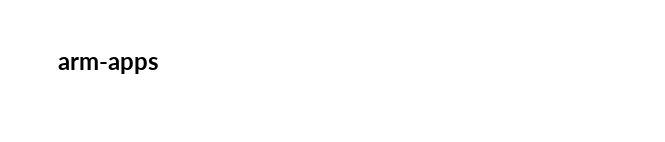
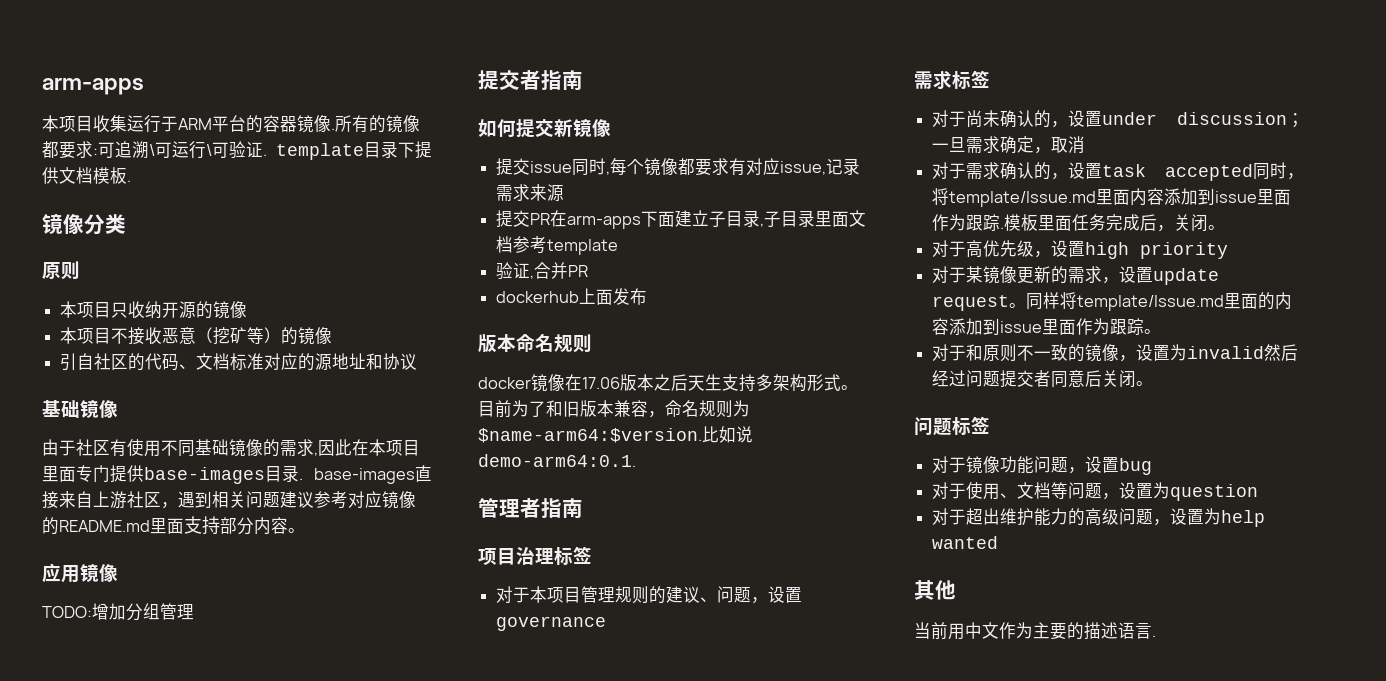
[58,57,159,74] arm-apps -> [42,78,144,95] [42,115,420,133] [42,141,432,160] [42,167,131,184] [42,213,126,235] [42,261,80,280] [60,301,248,319] [60,327,333,345] [60,353,418,371] [42,399,118,418] [42,439,420,457] [42,465,432,484] [42,491,416,509] [42,516,305,535] [42,563,118,583] [42,603,194,621] [478,70,583,90] [478,118,611,138] [496,158,861,176] [496,184,565,202] [496,210,867,229] [496,236,619,255] [496,262,589,279] [496,288,648,305] [478,334,592,353] [478,374,858,392] [478,400,750,418] [478,426,753,443] [478,454,636,467] [478,498,583,518] [478,546,592,565] [496,586,803,604] [496,616,607,631] [914,70,990,90] [932,110,1304,128] [932,136,1086,154] [932,162,1304,181] [932,188,1292,207] [932,214,1226,232] [932,240,1229,259] [932,266,1220,285] [932,292,1293,311] [932,318,1162,335] [932,344,1299,362] [932,370,1154,388] [914,416,990,436] [932,456,1153,475] [932,482,1259,501] [932,508,1266,527] [932,536,999,549] [914,580,956,600] [914,622,1156,640] arm-apps // 本项目收集运行于ARM平台的容器镜像.所有的镜像都要求:可追溯\可运行\可验证. template目录下提供文档模板. // 镜像分类 // 原则 // 本项目只收纳开源的镜像 // 本项目不接收恶意（挖矿等）的镜像 // 引自社区的代码、文档标准对应的源地址和协议 // 基础镜像 // 由于社区有使用不同基础镜像的需求,因此在本项目里面专门提供base-images目录. base-images直接来自上游社区，遇到相关问题建议参考对应镜像的README.md里面支持部分内容。 // 应用镜像 // TODO:增加分组管理 // 提交者指南 // 如何提交新镜像 // 提交issue同时,每个镜像都要求有对应issue,记录需求来源 // 提交PR在arm-apps下面建立子目录,子目录里面文档参考template // 验证,合并PR // dockerhub上面发布 // 版本命名规则 // docker镜像在17.06版本之后天生支持多架构形式。目前为了和旧版本兼容，命名规则为$name-arm64:$version.比如说demo-arm64:0.1. // 管理者指南 // 项目治理标签 // 对于本项目管理规则的建议、问题，设置governance // 需求标签 // 对于尚未确认的，设置under discussion；一旦需求确定，取消 // 对于需求确认的，设置task accepted同时，将template/Issue.md里面内容添加到issue里面作为跟踪.模板里面任务完成后，关闭。 // 对于高优先级，设置high priority // 对于某镜像更新的需求，设置update request。同样将template/Issue.md里面的内容添加到issue里面作为跟踪。 // 对于和原则不一致的镜像，设置为invalid然后经过问题提交者同意后关闭。 // 问题标签 // 对于镜像功能问题，设置bug // 对于使用、文档等问题，设置为question // 对于超出维护能力的高级问题，设置为help wanted // 其他 // 当前用中文作为主要的描述语言.

